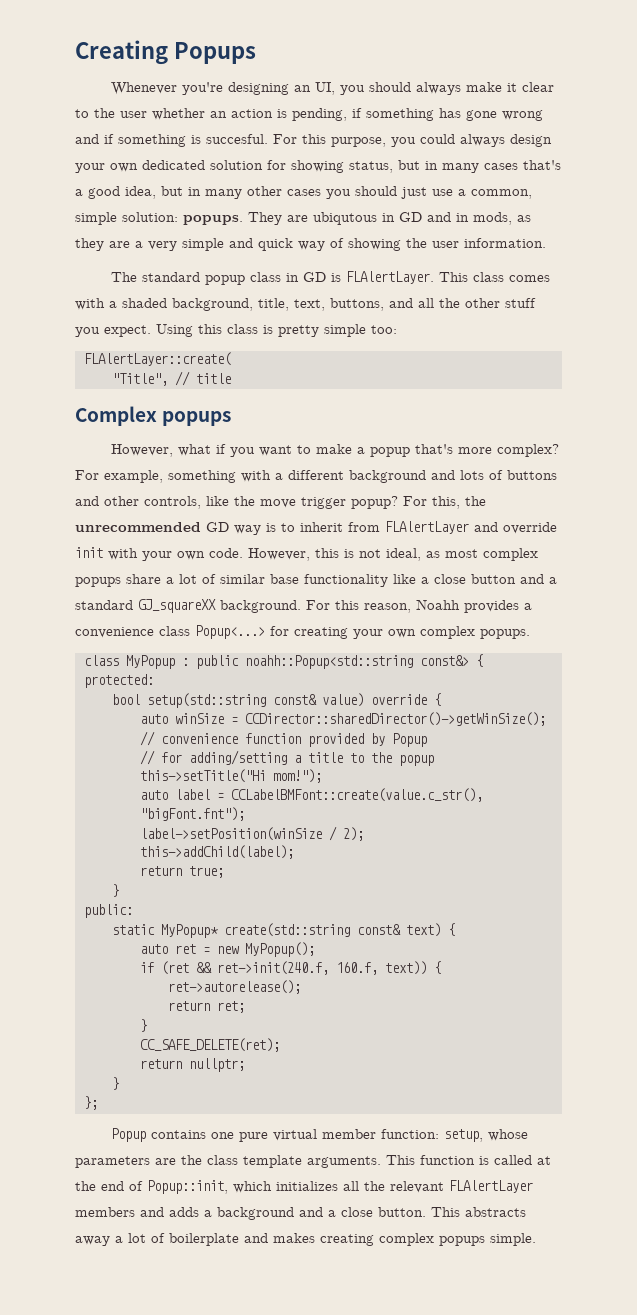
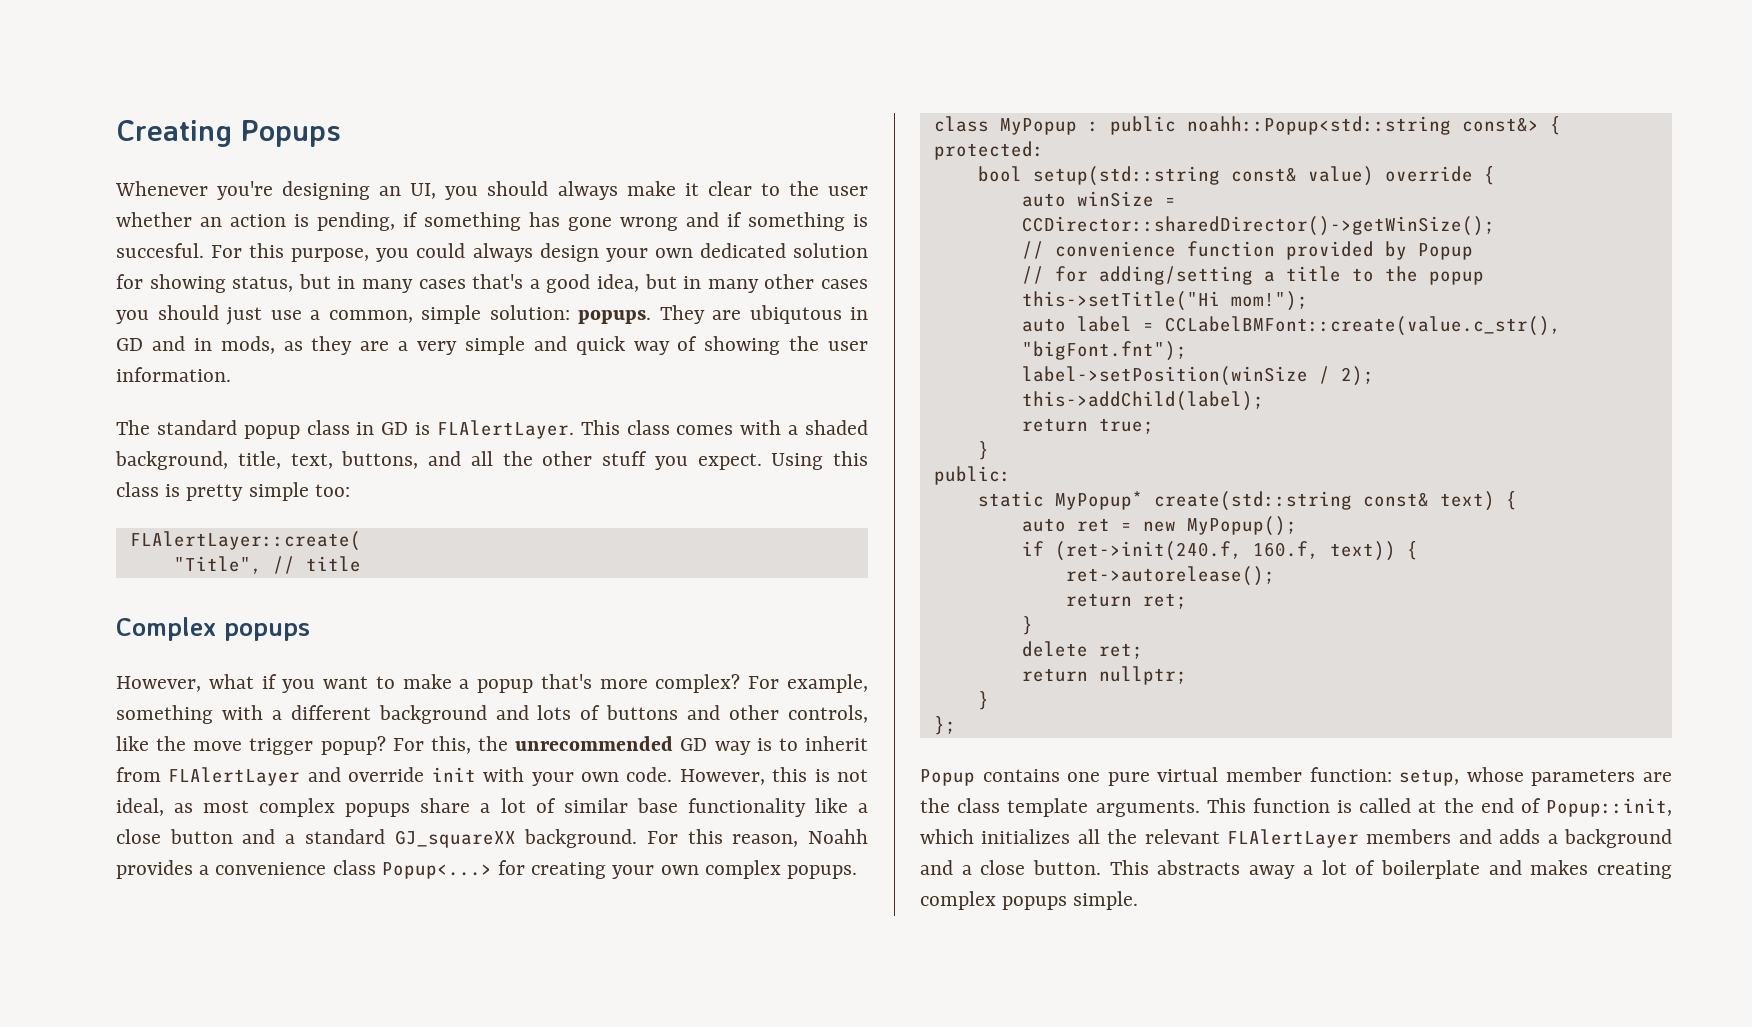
[161,961,329,975] (ret && ret->init(240.f, -> [1054,541,1242,561] (ret->init(240.f,
[140,1038,280,1052] CC_SAFE_DELETE(ret); -> [1021,641,1143,659] delete ret;

